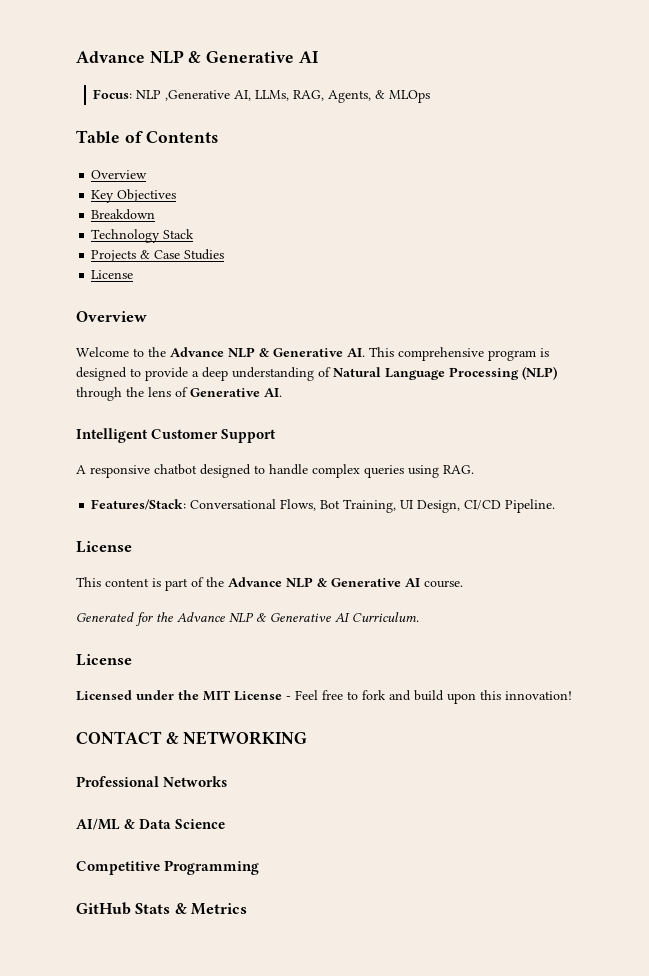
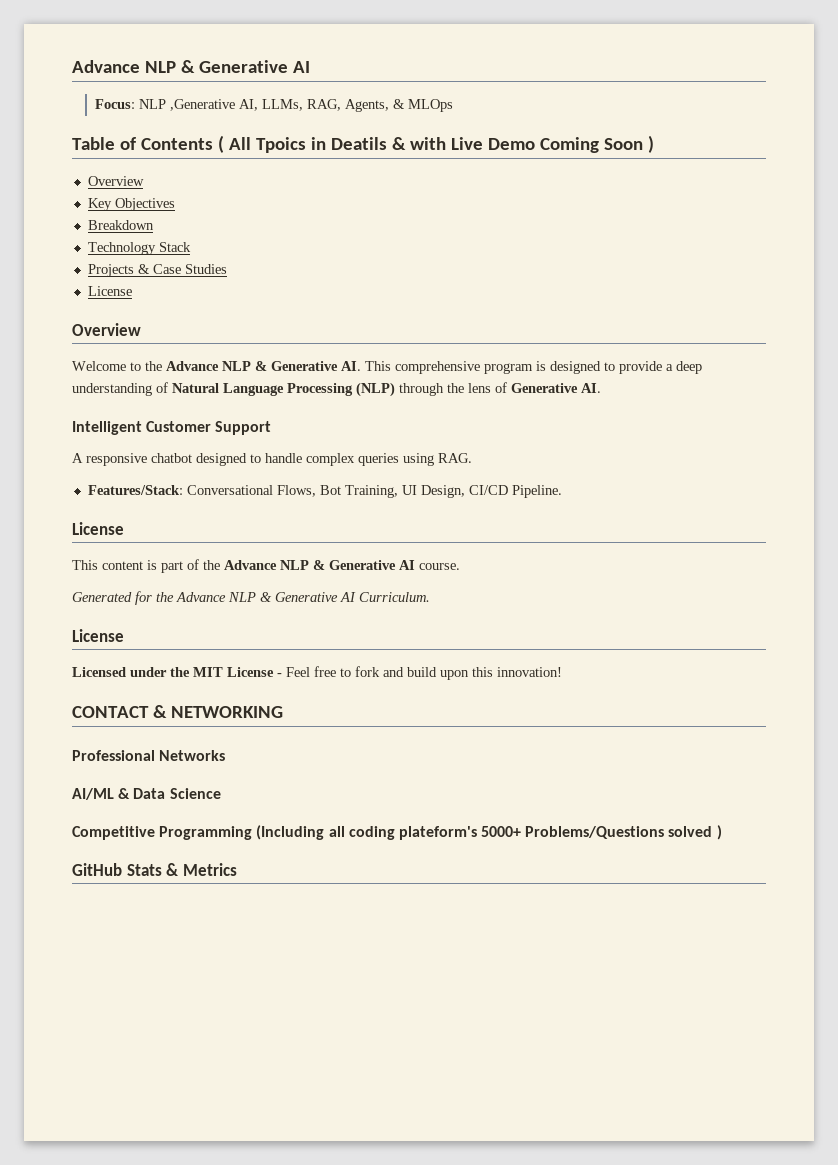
(219, 137) none -> [217,135,654,153] ( All Tpoics in Deatils & with Live Demo Coming Soon )
(260, 867) none -> [256,825,722,840] (Including all coding plateform's 5000+ Problems/Questions solved )

